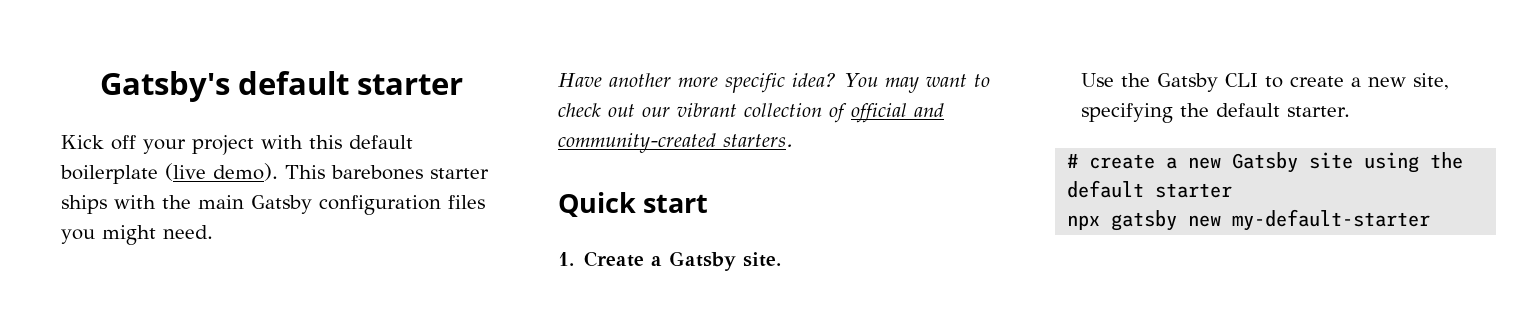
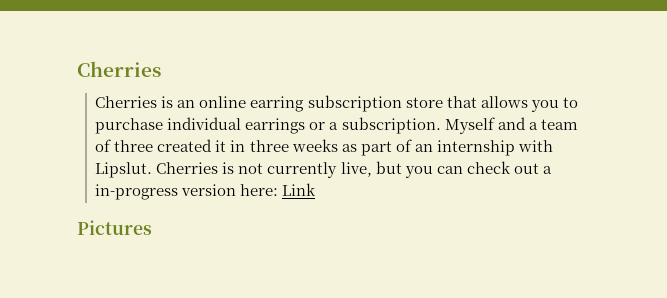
[99,71,464,102] [61,135,413,155] [60,163,489,184] [61,195,485,215] [61,225,213,245] [558,73,990,93] [558,103,944,123] [558,133,793,153] [558,192,709,217] [558,251,782,271] [1080,73,1449,92] [1080,103,1351,123] [1067,152,1464,173] [1067,180,1233,198] [1067,209,1431,231] Gatsby's default starter // Kick off your project with this default boilerplate (live demo). This barebones starter ships with the main Gatsby configuration files you might need. // Have another more specific idea? You may want to check out our vibrant collection of official and community-created starters. // Quick start // 1. Create a Gatsby site. // Use the Gatsby CLI to create a new site, specifying the default starter. // # create a new Gatsby site using the default starter // npx gatsby new my-default-starter -> [77,61,161,77] [95,95,578,112] [95,117,578,134] [95,139,553,156] [95,161,552,178] [95,183,317,200] [77,220,152,235] Cherries // Cherries is an online earring subscription store that allows you to purchase individual earrings or a subscription. Myself and a team of three created it in three weeks as part of an internship with Lipslut. Cherries is not currently live, but you can check out a in-progress version here: Link // Pictures

